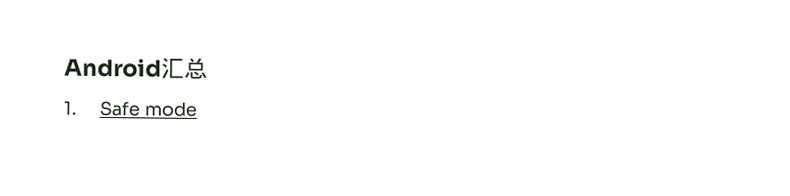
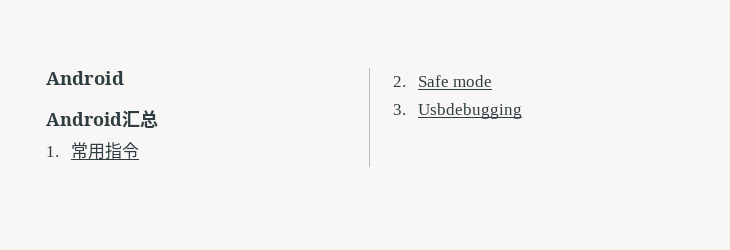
[64,57,162,78] Android -> [46,71,124,85] [46,112,122,126] Android // Android
(77, 107) none -> [70,142,139,160] [393,76,406,87] 常用指令 // 2.
(197, 109) none -> [393,103,522,119] // 3. Usbdebugging

